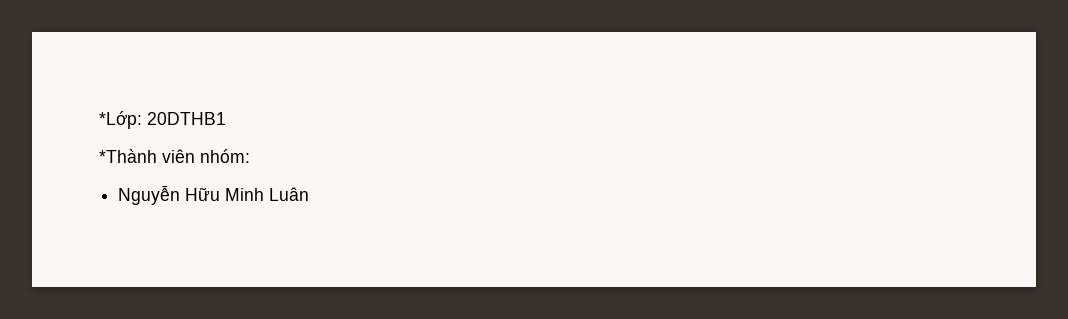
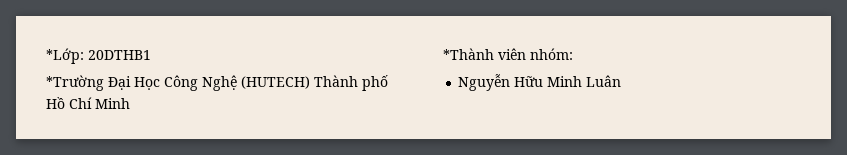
(226, 118) none -> [46,75,388,91] [46,97,130,109] // *Trường Đại Học Công Nghệ (HUTECH) Thành phố Hồ Chí Minh

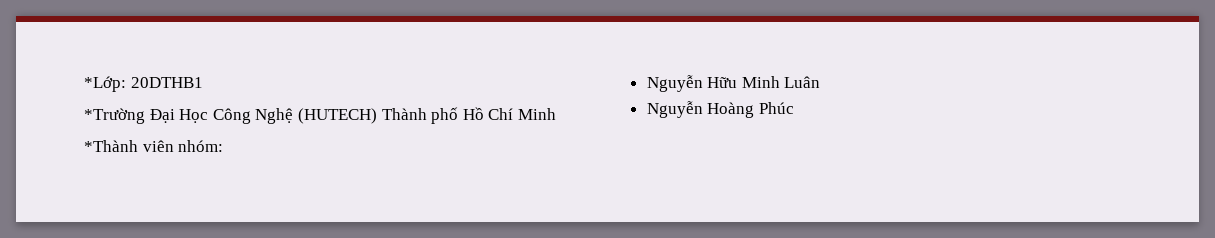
(622, 81) none -> [646,101,794,118] // Nguyễn Hoàng Phúc

